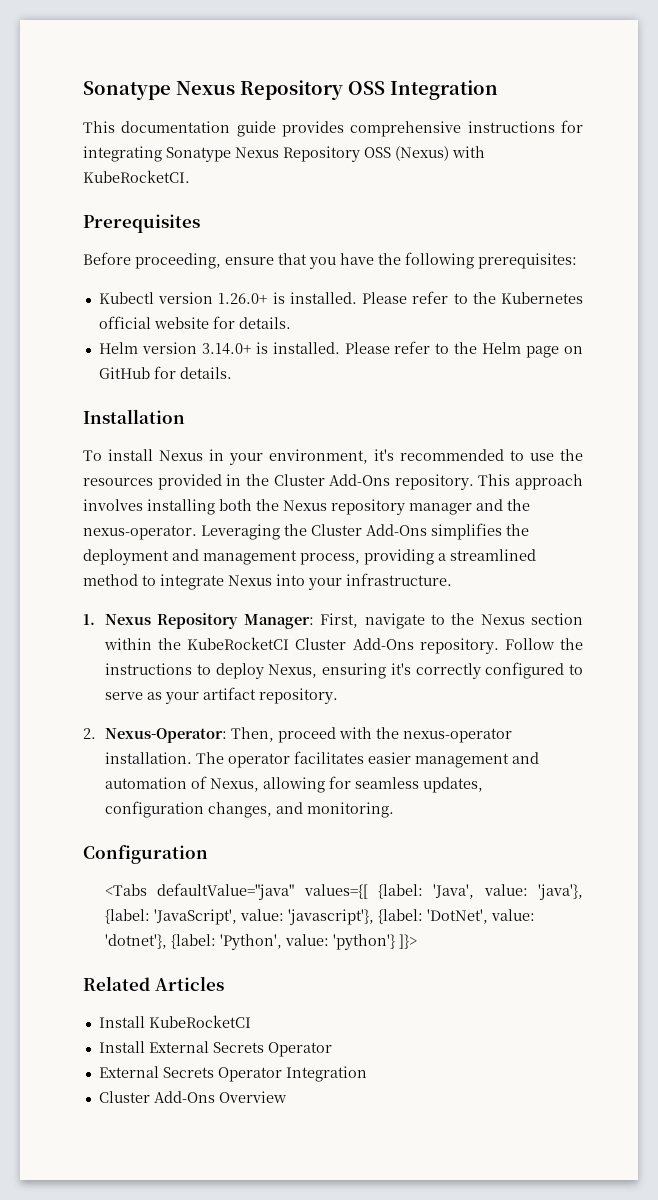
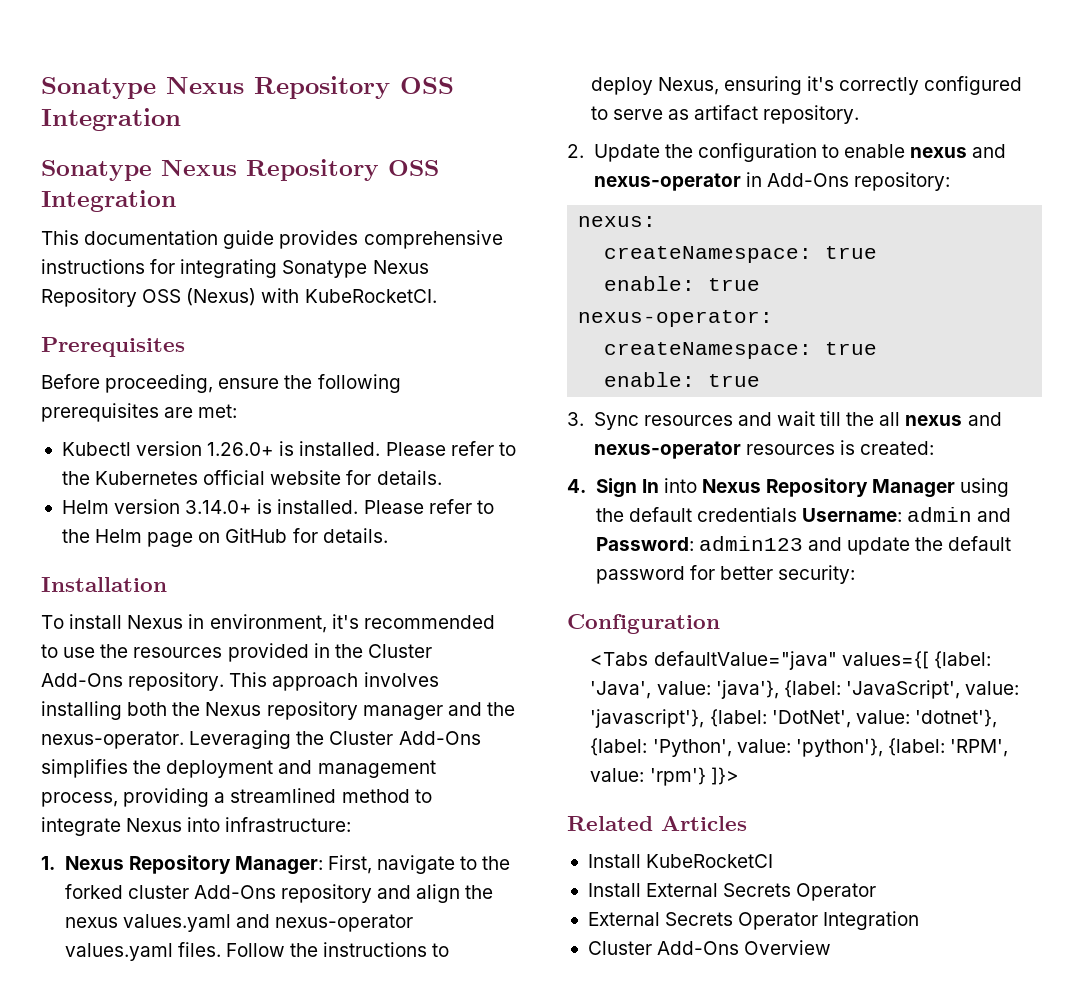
[83,80,498,100] Sonatype Nexus Repository OSS Integration -> [41,76,454,99] [41,108,181,131] [41,159,439,181] [41,190,176,212] Sonatype Nexus Repository OSS Integration // Sonatype Nexus Repository OSS Integration
[278,252,577,269] that you have the following prerequisites: -> [284,374,401,393] [41,403,238,422] the following prerequisites are met:
[229,453,263,465] your -> (205, 621) none
[308,573,452,590] your infrastructure. -> [225,817,352,832] infrastructure:
[480,613,584,625] [104,637,499,654] Nexus section within the KubeRocketCI Cluster Add-Ons repository. -> [64,884,494,903] [64,914,413,932] [64,942,221,961] forked cluster Add-Ons repository and align the nexus values.yaml and nexus-operator values.yaml files.
[165,692,200,704] your -> (689, 114) none
[105,727,513,743] [105,751,540,768] [105,776,484,793] [105,801,395,818] Nexus-Operator: Then, proceed with the nexus-operator installation. The operator facilitates easier management and automation of Nexus, allowing for seamless updates, configuration changes, and monitoring. -> [593,143,1007,162] [593,172,950,191] [578,216,657,227] [604,246,878,263] [604,276,761,291] [578,310,774,327] [604,342,878,359] [604,372,761,387] [567,411,1002,430] [593,440,934,459] [567,478,1010,498] [595,507,1012,522] [595,536,1012,555] [595,565,855,584] Update the configuration to enable nexus and nexus-operator in Add-Ons repository: // nexus: // createNamespace: true // enable: true // nexus-operator: // createNamespace: true // enable: true // 3. Sync resources and wait till the all nexus and nexus-operator resources is created: // 4. Sign In into Nexus Repository Manager using the default credentials Username: admin and Password: admin123 and update the default password for better security:
[333,934,396,950] 'python'} -> [795,738,1009,757] [590,767,706,786] 'python'}, {label: 'RPM', value: 'rpm'}

